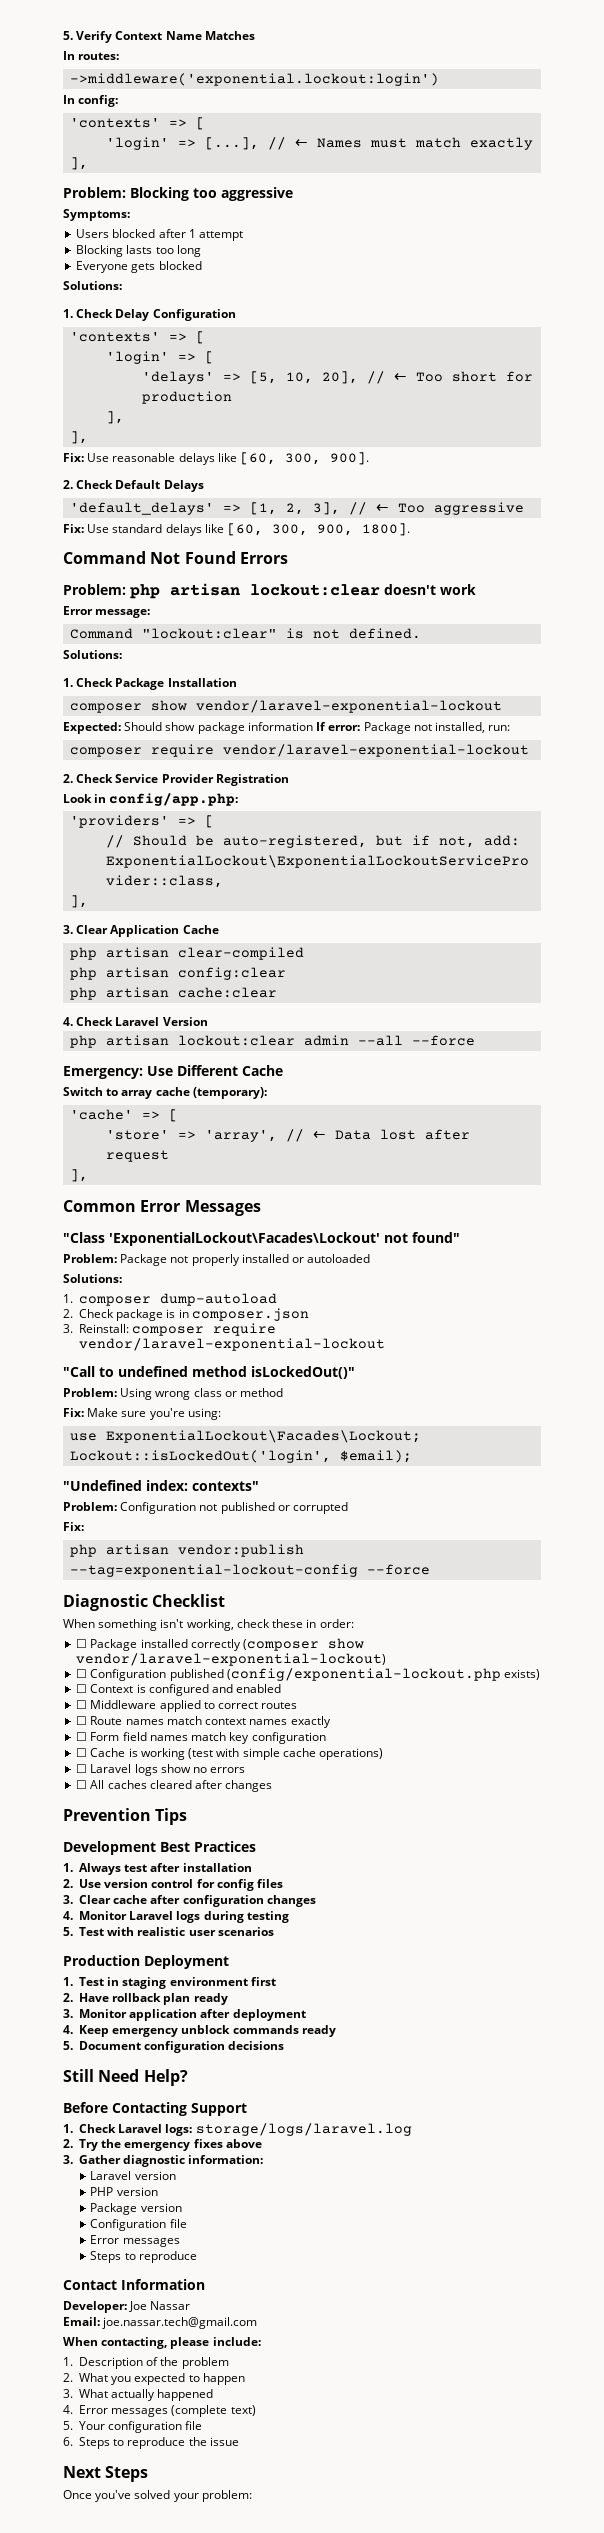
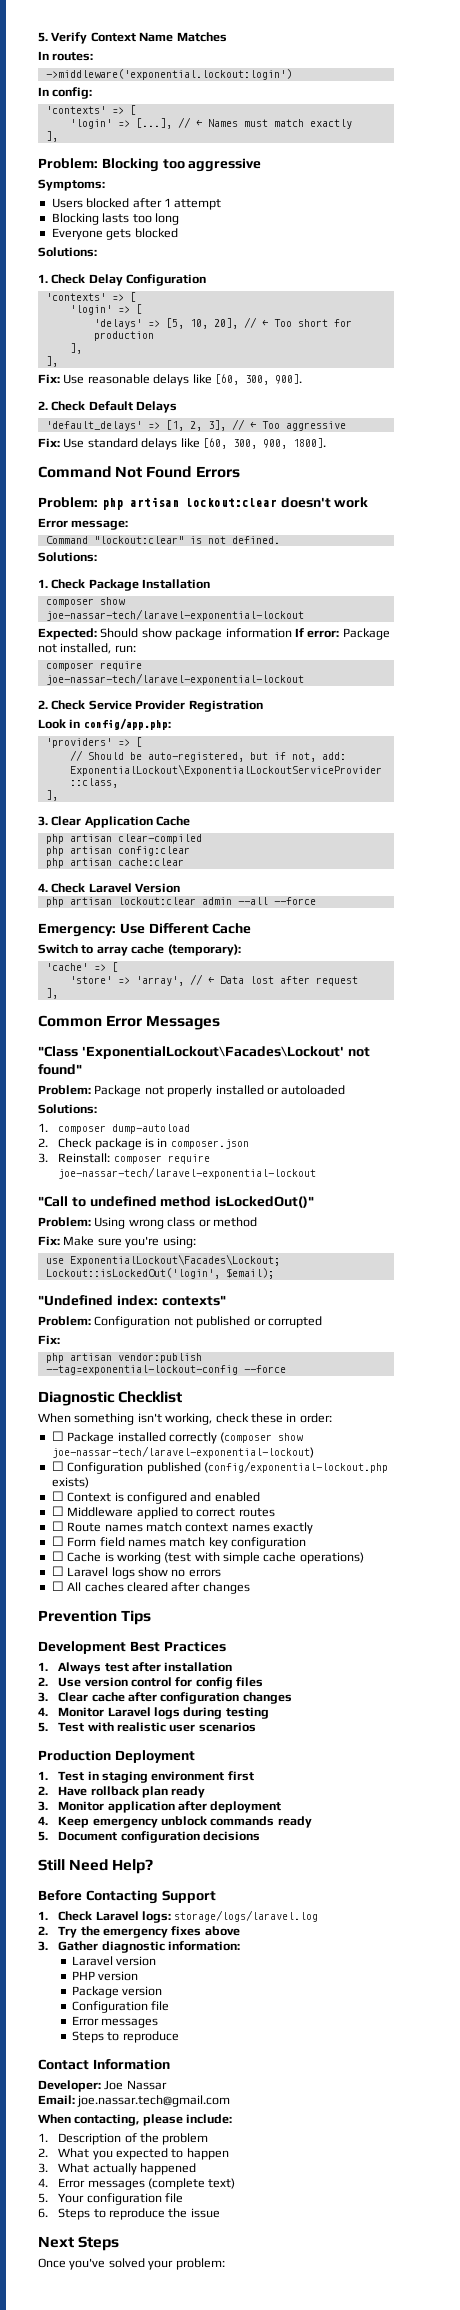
[196,700,503,713] vendor/laravel-exponential-lockout -> [45,609,304,621] joe-nassar-tech/laravel-exponential-lockout
[223,744,530,757] vendor/laravel-exponential-lockout -> [45,673,304,685] joe-nassar-tech/laravel-exponential-lockout
[79,1338,385,1351] vendor/laravel-exponential-lockout -> [58,1167,317,1179] joe-nassar-tech/laravel-exponential-lockout
[76,1653,387,1666] vendor/laravel-exponential-lockout) -> [51,1446,314,1458] joe-nassar-tech/laravel-exponential-lockout)

